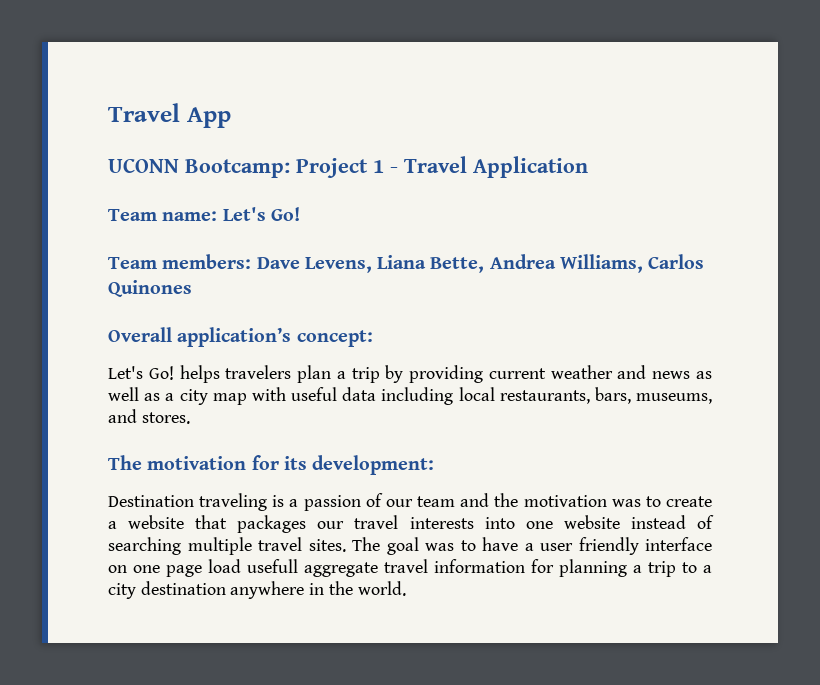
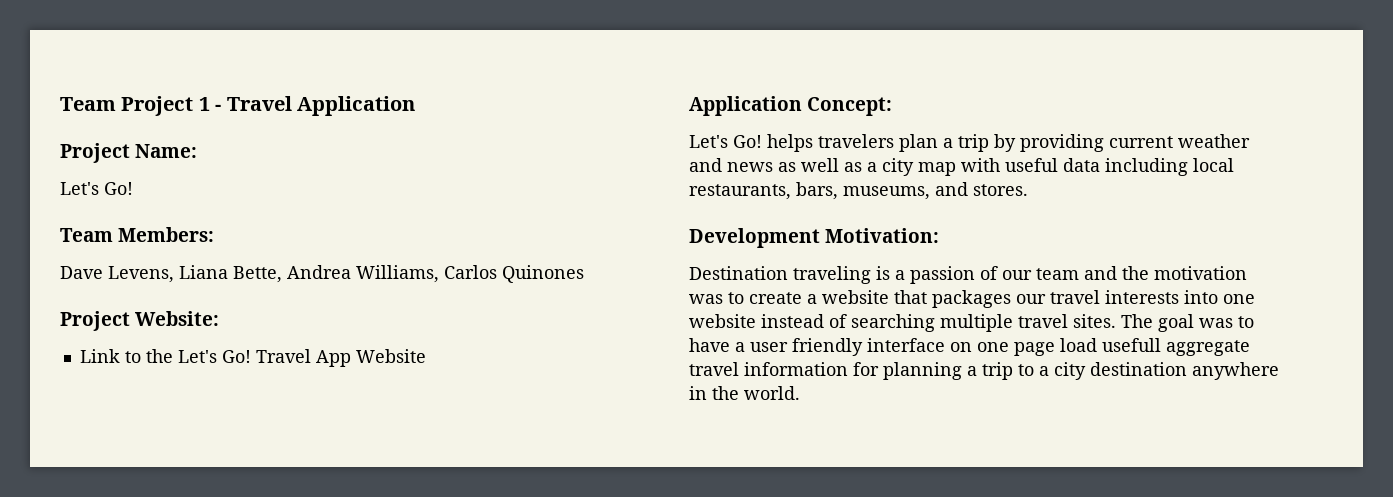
[108,103,231,128] [108,158,290,178] Travel App // UCONN Bootcamp: -> [60,97,116,111] Team
[108,209,218,221] Team name: -> [60,143,198,163] Project Name: //
[162,254,252,269] members: -> [118,227,215,242] Members: //
[108,327,373,347] Overall application’s concept: -> [60,311,220,331] [79,349,426,367] [689,96,893,116] Project Website: // Link to the Let's Go! Travel App Website // Application Concept:
[108,455,435,475] The motivation for its development: -> [689,228,940,248] Development Motivation:

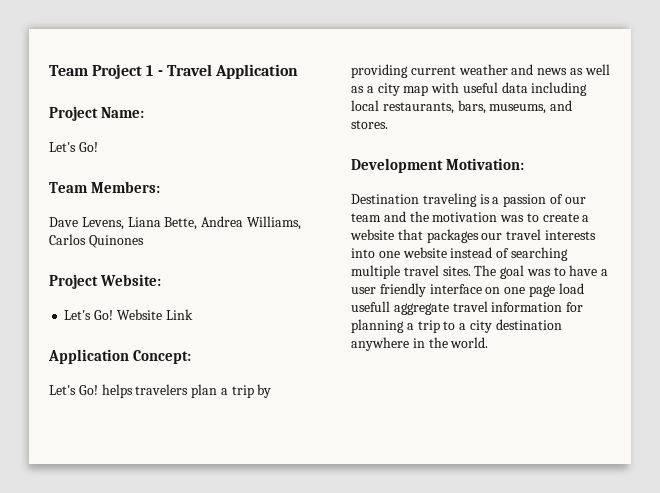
[79,349,351,367] Link to the Let's Go! Travel App -> [64,310,114,320] Let's Go!
(426, 356) none -> [165,309,193,320] Link

